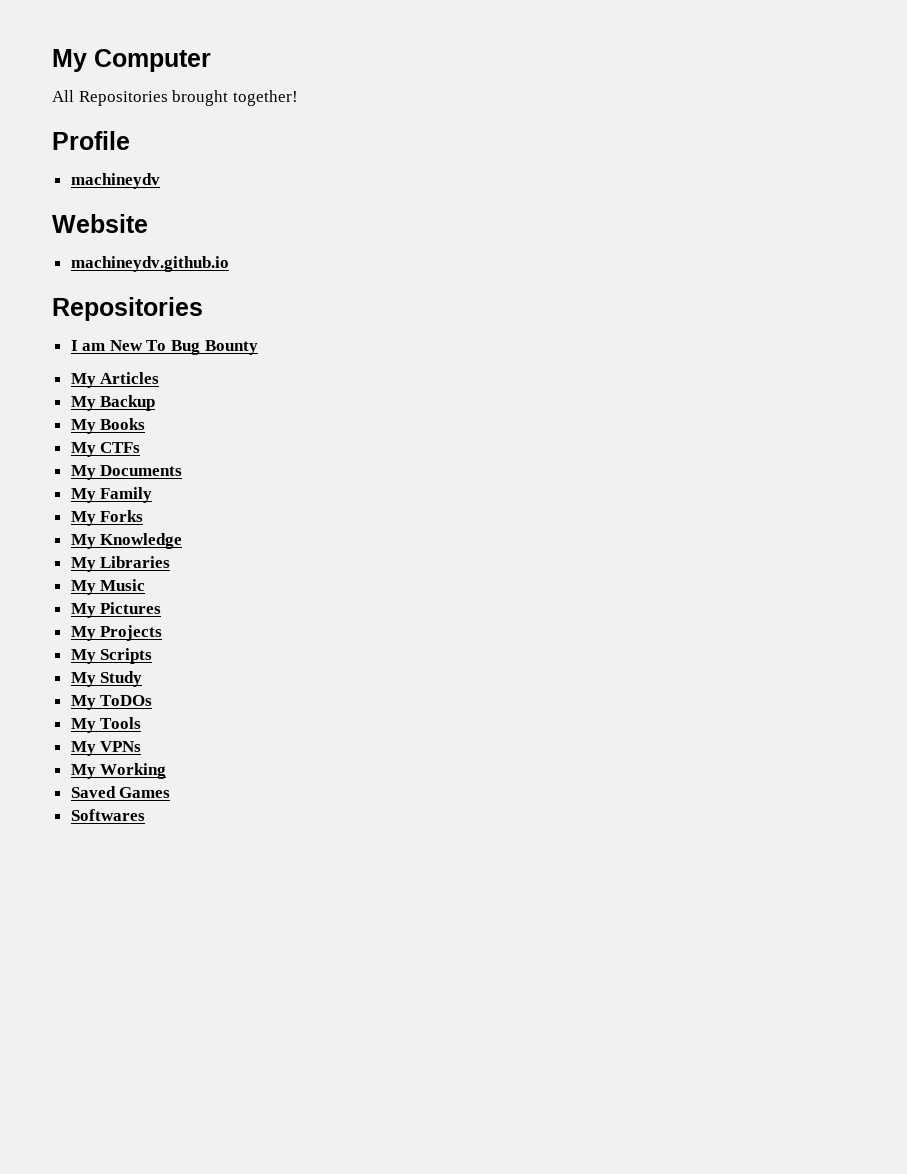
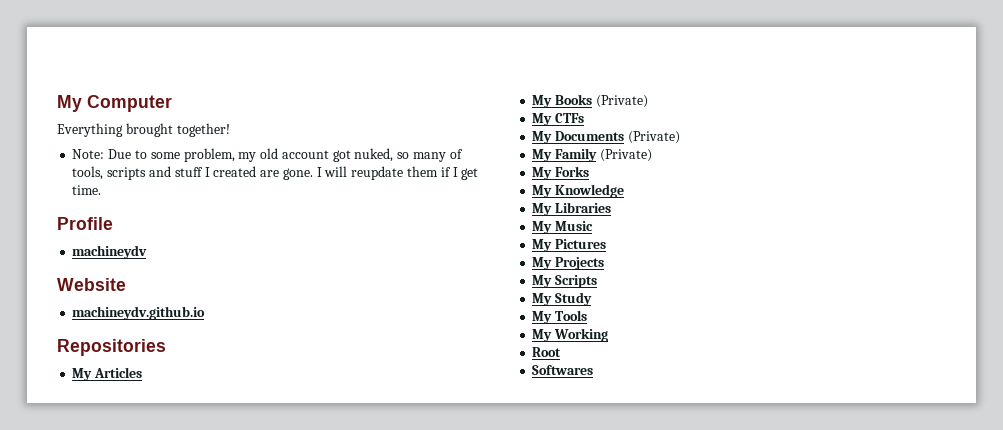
[52,90,168,106] All Repositories -> [57,123,123,137] Everything
(298, 98) none -> [72,148,463,162] [72,166,479,180] [72,185,102,195] // Note: Due to some problem, my old account got nuked, so many of tools, scripts and stuff I created are gone. I will reupdate them if I get time.
[70,340,258,355] // I am New To Bug Bounty -> (166, 347) none
[70,395,156,411] // My Backup -> (143, 372) none
(146, 424) none -> [595,95,648,108] (Private)
(183, 470) none -> [627,131,680,144] (Private)
(153, 495) none -> [599,149,652,162] (Private)
[70,695,153,710] // My ToDOs -> (593, 299) none
[70,741,142,756] // My VPNs -> (588, 315) none
[70,786,171,798] Saved Games -> [532,347,562,357] Root

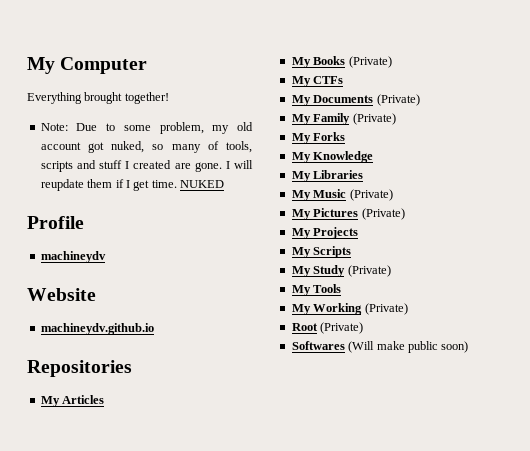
(102, 190) none -> [180,180,224,188] NUKED
(594, 226) none -> [349,189,393,201] (Private)
(607, 244) none -> [361,208,405,220] (Private)
(593, 299) none -> [347,265,391,277] (Private)
(609, 335) none -> [364,303,408,315] (Private)
(562, 352) none -> [320,322,364,334] (Private)
(594, 370) none -> [348,341,469,353] (Will make public soon)

